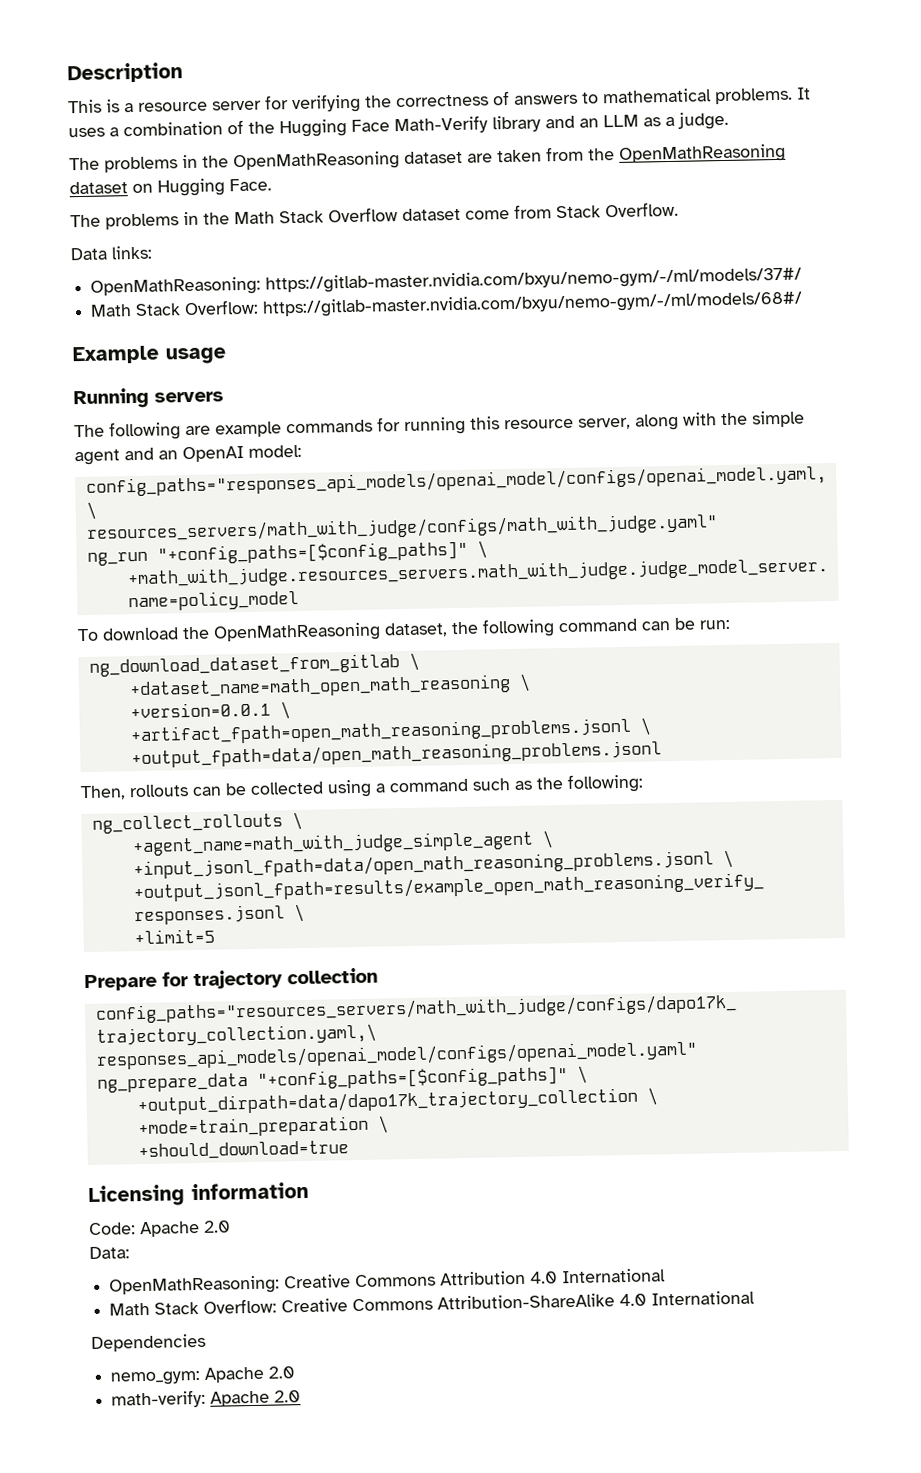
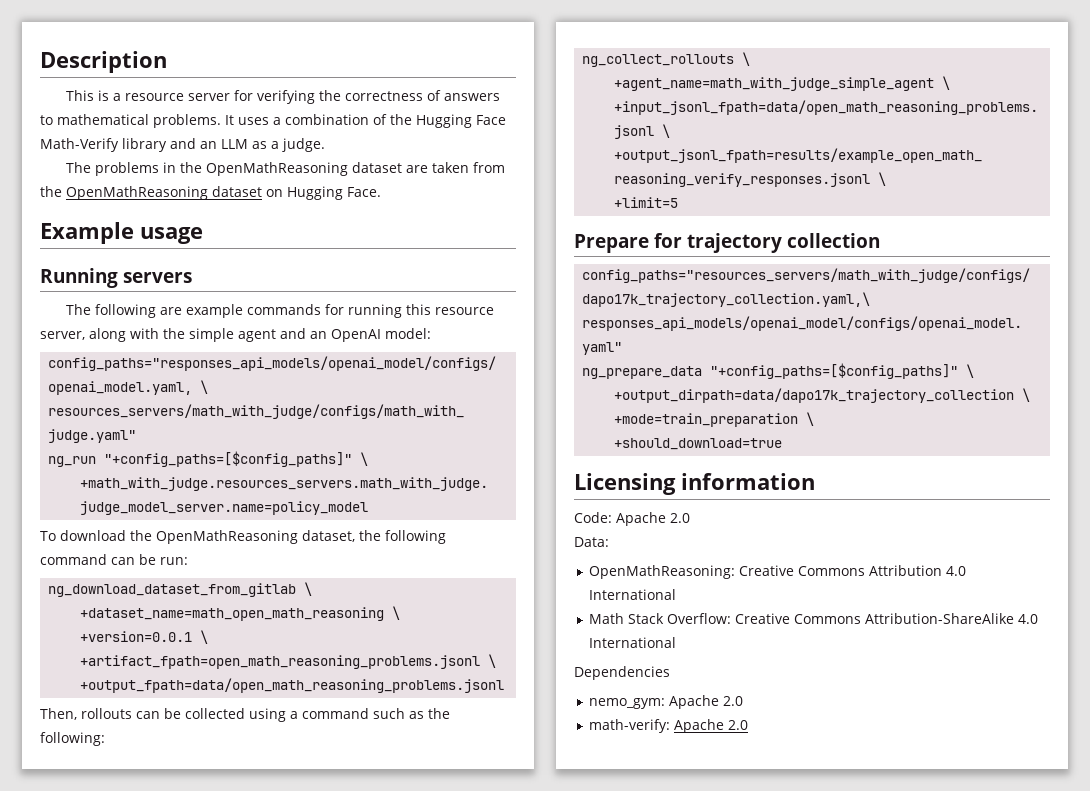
[70,201,679,230] [70,245,153,261] [90,266,803,297] [90,290,804,318] // The problems in the Math Stack Overflow dataset come from Stack Overflow. // Data links: // OpenMathReasoning: https://gitlab-master.nvidia.com/bxyu/nemo-gym/-/ml/models/37#/ // Math Stack Overflow: https://gitlab-master.nvidia.com/bxyu/nemo-gym/-/ml/models/68#/ -> (381, 192) none

